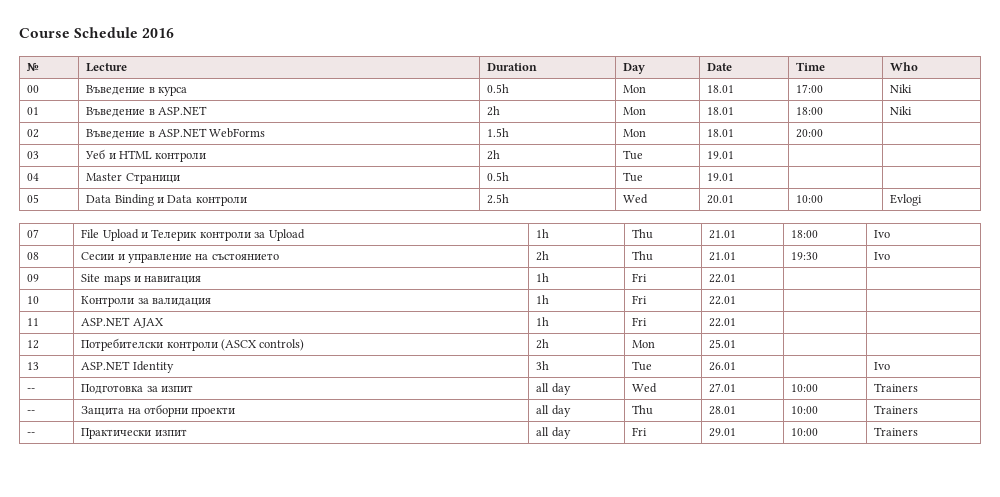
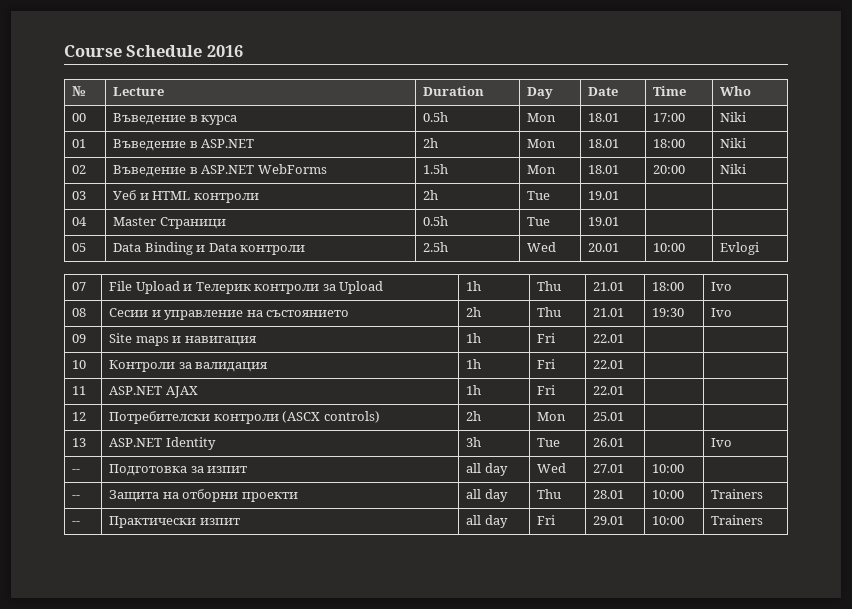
(824, 133) none -> [720,164,747,174] Niki
[874,383,919,392] Trainers -> (685, 468) none

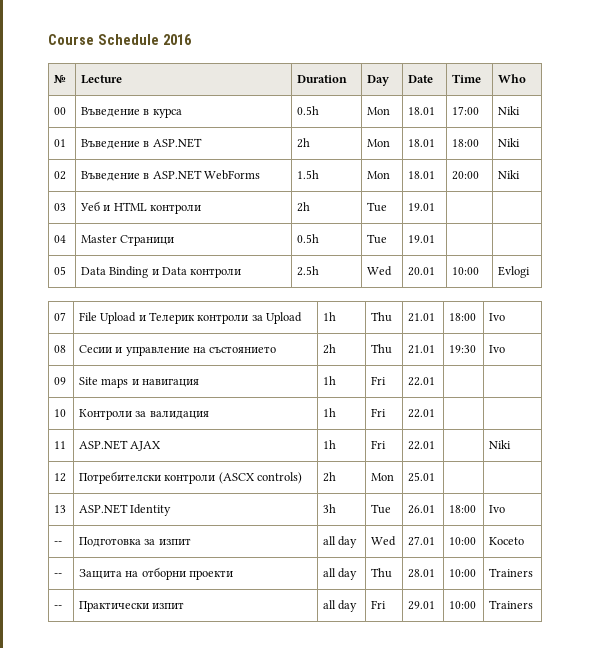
(625, 390) none -> [488,440,511,449] Niki
(625, 442) none -> [448,505,476,513] 18:00
(685, 468) none -> [488,537,524,545] Koceto

